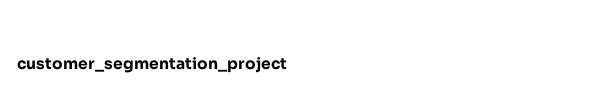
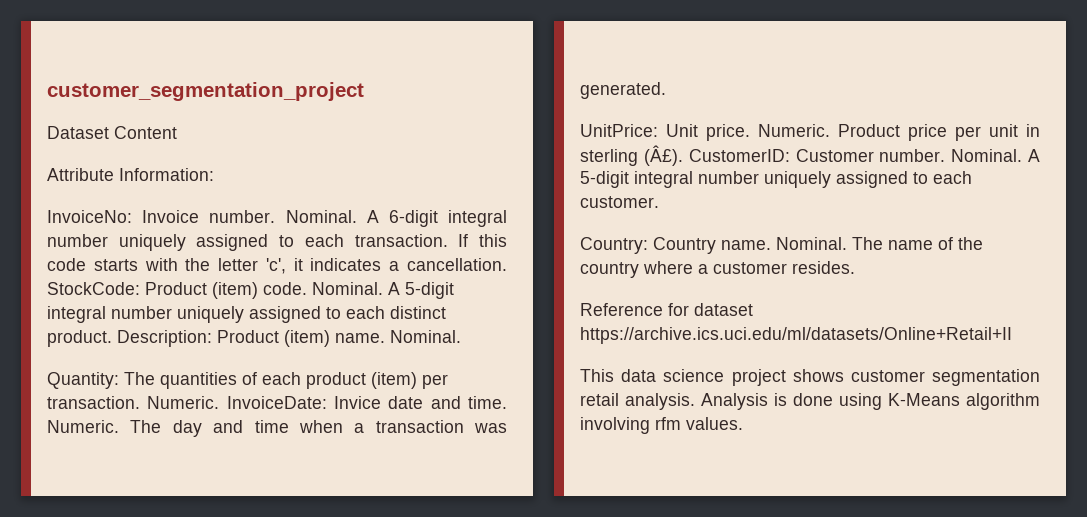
(287, 65) none -> [47,126,177,139] [47,168,214,181] [47,210,508,227] [47,234,508,251] [47,258,507,274] [47,282,454,299] [47,306,446,323] [47,330,461,347] [47,372,448,389] [47,396,507,409] [47,420,507,437] [580,82,666,99] [580,124,1040,141] [580,145,1040,166] [580,171,972,188] [580,196,659,208] [580,237,983,254] [580,261,855,278] [580,303,753,316] [580,327,1012,344] [580,369,1040,386] [580,393,1040,410] [580,417,743,434] // Dataset Content // Attribute Information: // InvoiceNo: Invoice number. Nominal. A 6-digit integral number uniquely assigned to each transaction. If this code starts with the letter 'c', it indicates a cancellation. StockCode: Product (item) code. Nominal. A 5-digit integral number uniquely assigned to each distinct product. Description: Product (item) name. Nominal. // Quantity: The quantities of each product (item) per transaction. Numeric. InvoiceDate: Invice date and time. Numeric. The day and time when a transaction was generated. // UnitPrice: Unit price. Numeric. Product price per unit in sterling (Â£). CustomerID: Customer number. Nominal. A 5-digit integral number uniquely assigned to each customer. // Country: Country name. Nominal. The name of the country where a customer resides. // Reference for dataset https://archive.ics.uci.edu/ml/datasets/Online+Retail+II // This data science project shows customer segmentation retail analysis. Analysis is done using K-Means algorithm involving rfm values.

